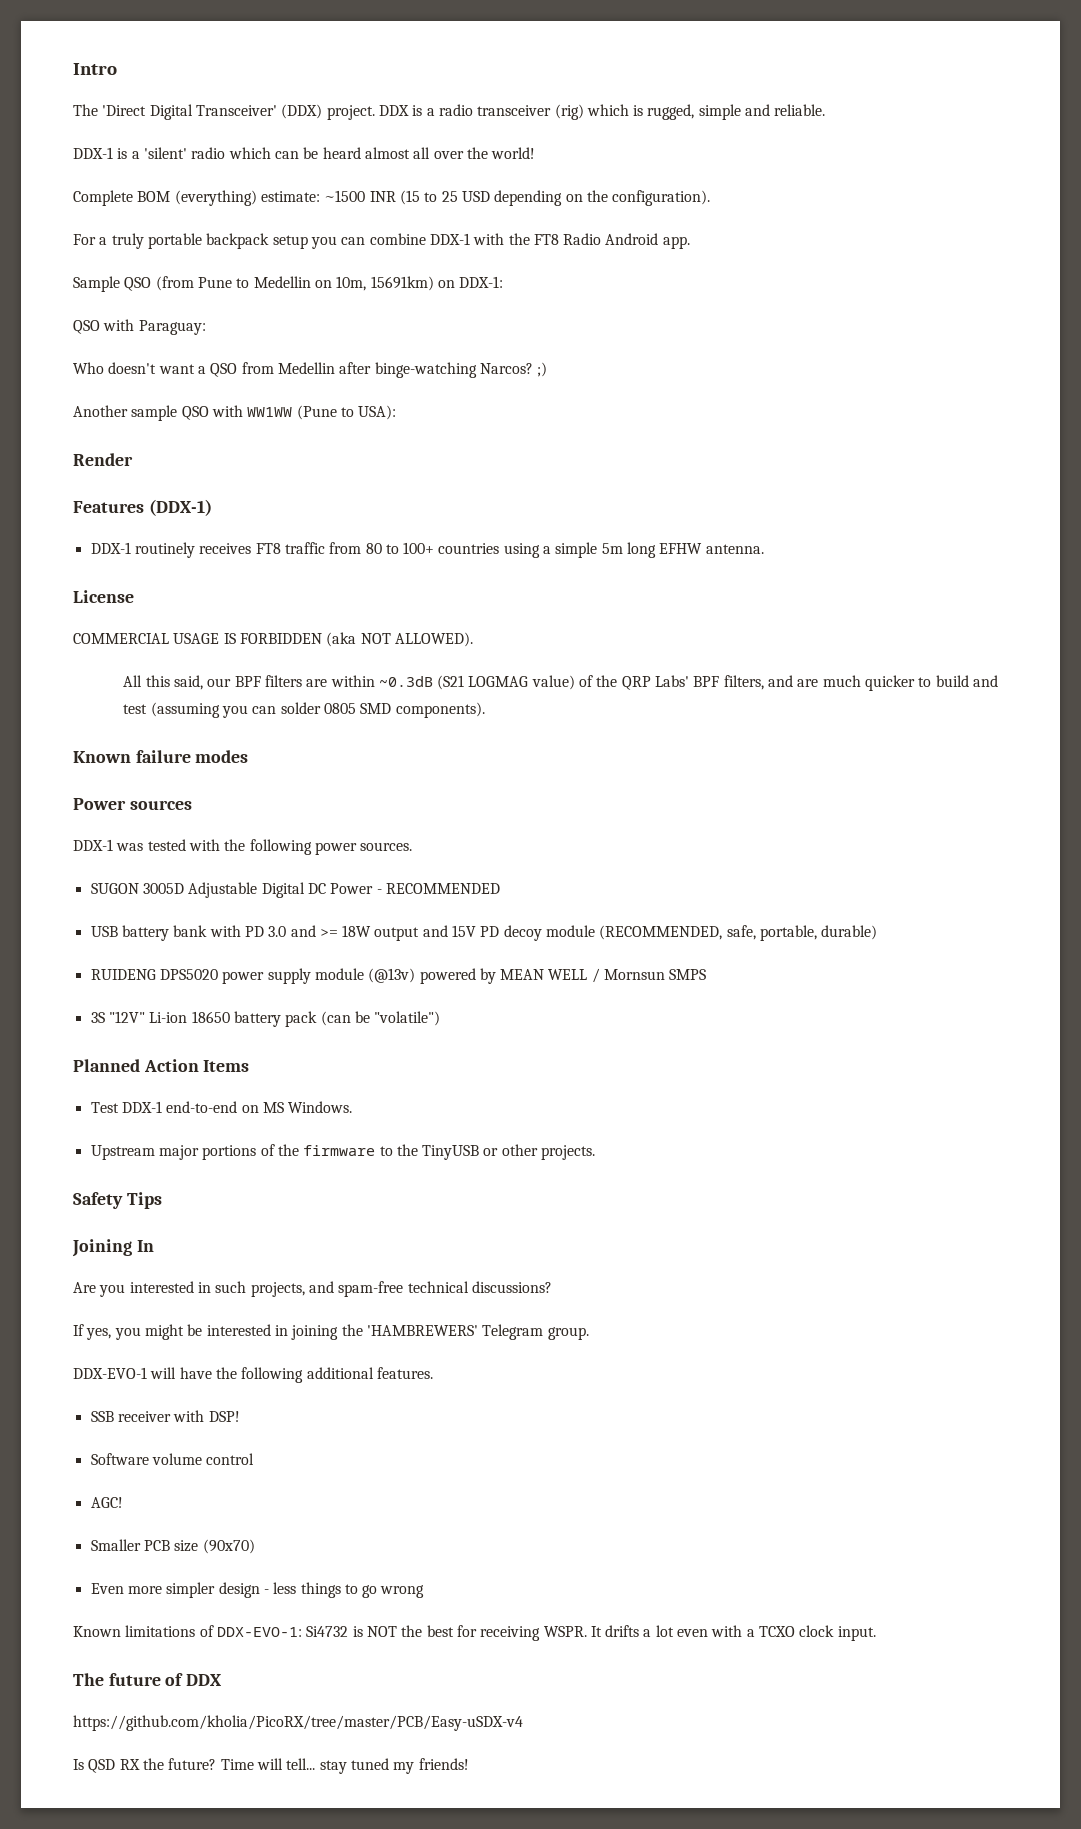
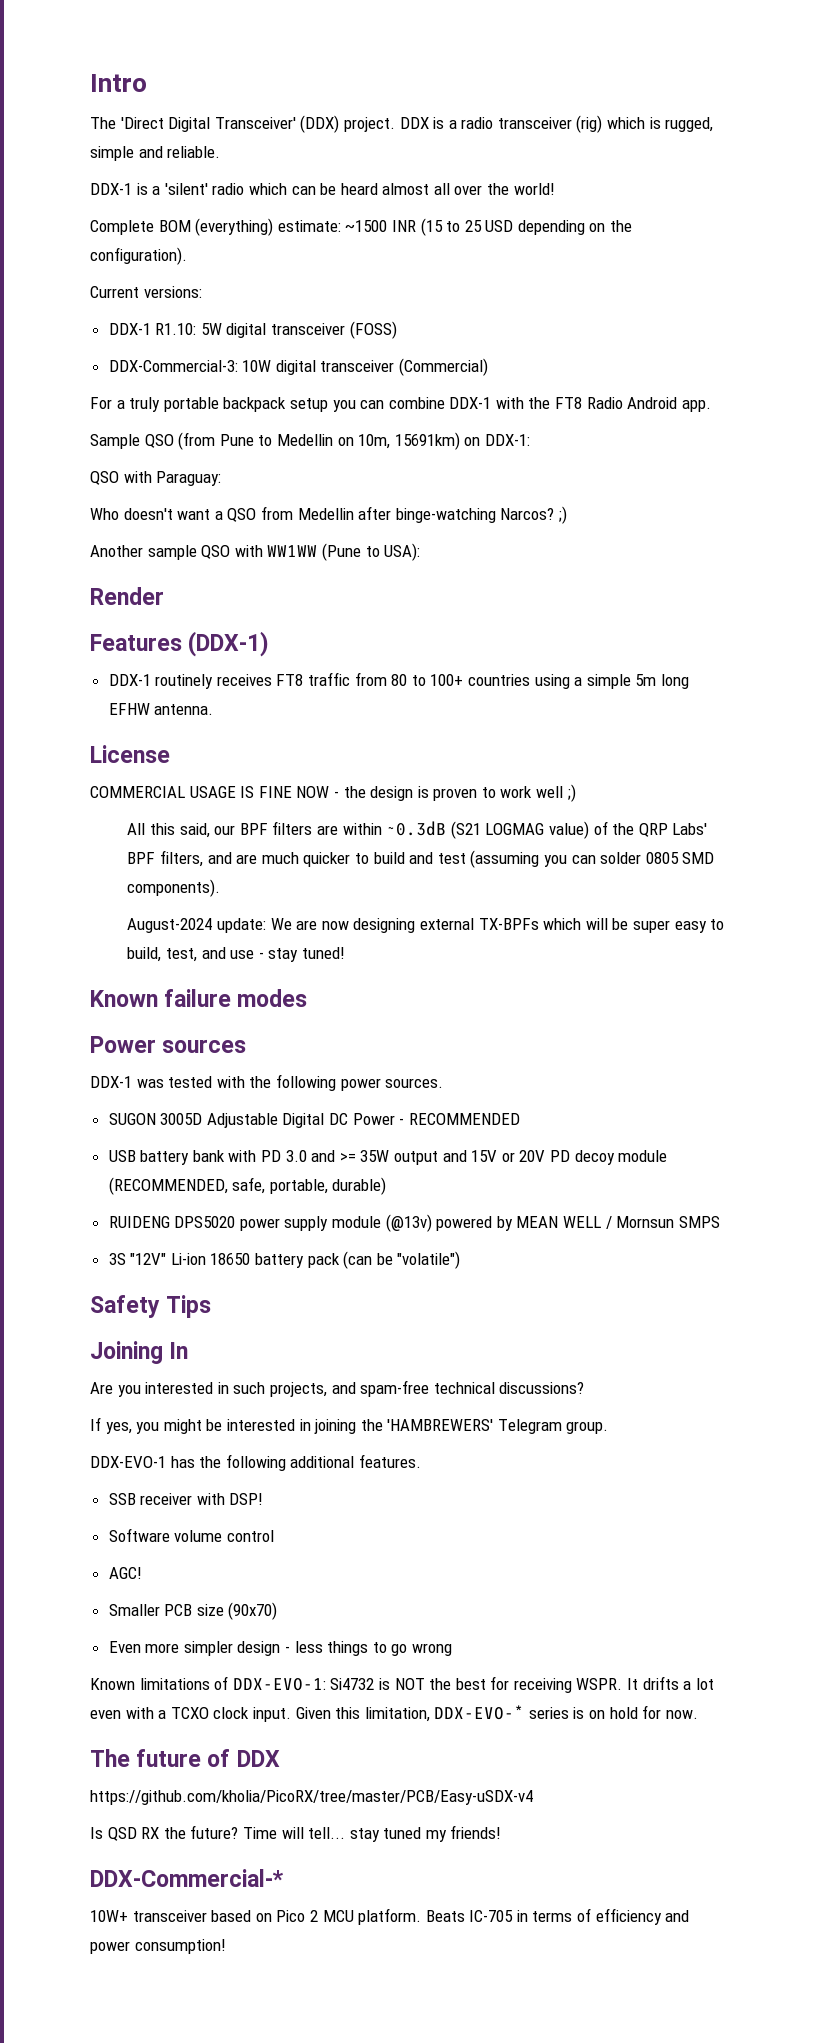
(711, 198) none -> [90,286,202,298] [108,321,397,339] [108,358,489,376] // Current versions: // DDX-1 R1.10: 5W digital transceiver (FOSS) // DDX-Commercial-3: 10W digital transceiver (Commercial)
[239,632,473,647] FORBIDDEN (aka NOT ALLOWED). -> [258,784,576,802] FINE NOW - the design is proven to work well ;)
(485, 710) none -> [127,918,725,933] [127,947,346,962] // August-2024 update: We are now designing external TX-BPFs which will be super easy to build, test, and use - stay tuned!
[342,925,372,937] 18W -> [360,1150,390,1162] 35W
(477, 931) none -> [501,1150,546,1162] or 20V
[73,1059,250,1072] [90,1101,353,1113] [90,1144,596,1160] // Planned Action Items // Test DDX-1 end-to-end on MS Windows. // Upstream major portions of the firmware to the TinyUSB or other projects. -> (461, 1260) none
[150,1367,212,1379] will have -> [170,1456,195,1468] has
(876, 1633) none -> [295,1705,698,1722] Given this limitation, DDX-EVO-* series is on hold for now.
(469, 1764) none -> [90,1869,283,1887] [90,1908,690,1925] [90,1939,226,1954] // DDX-Commercial-* // 10W+ transceiver based on Pico 2 MCU platform. Beats IC-705 in terms of efficiency and power consumption!

